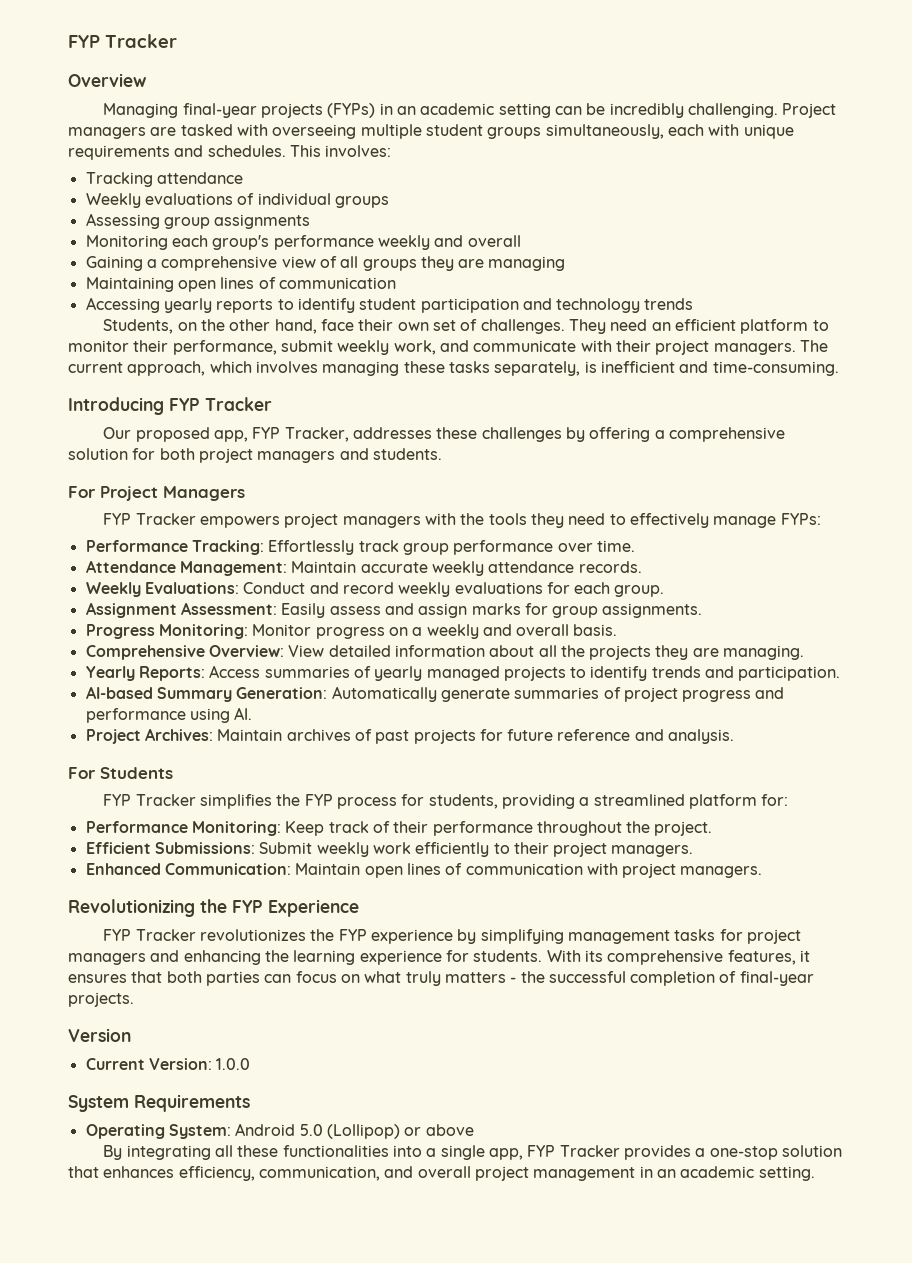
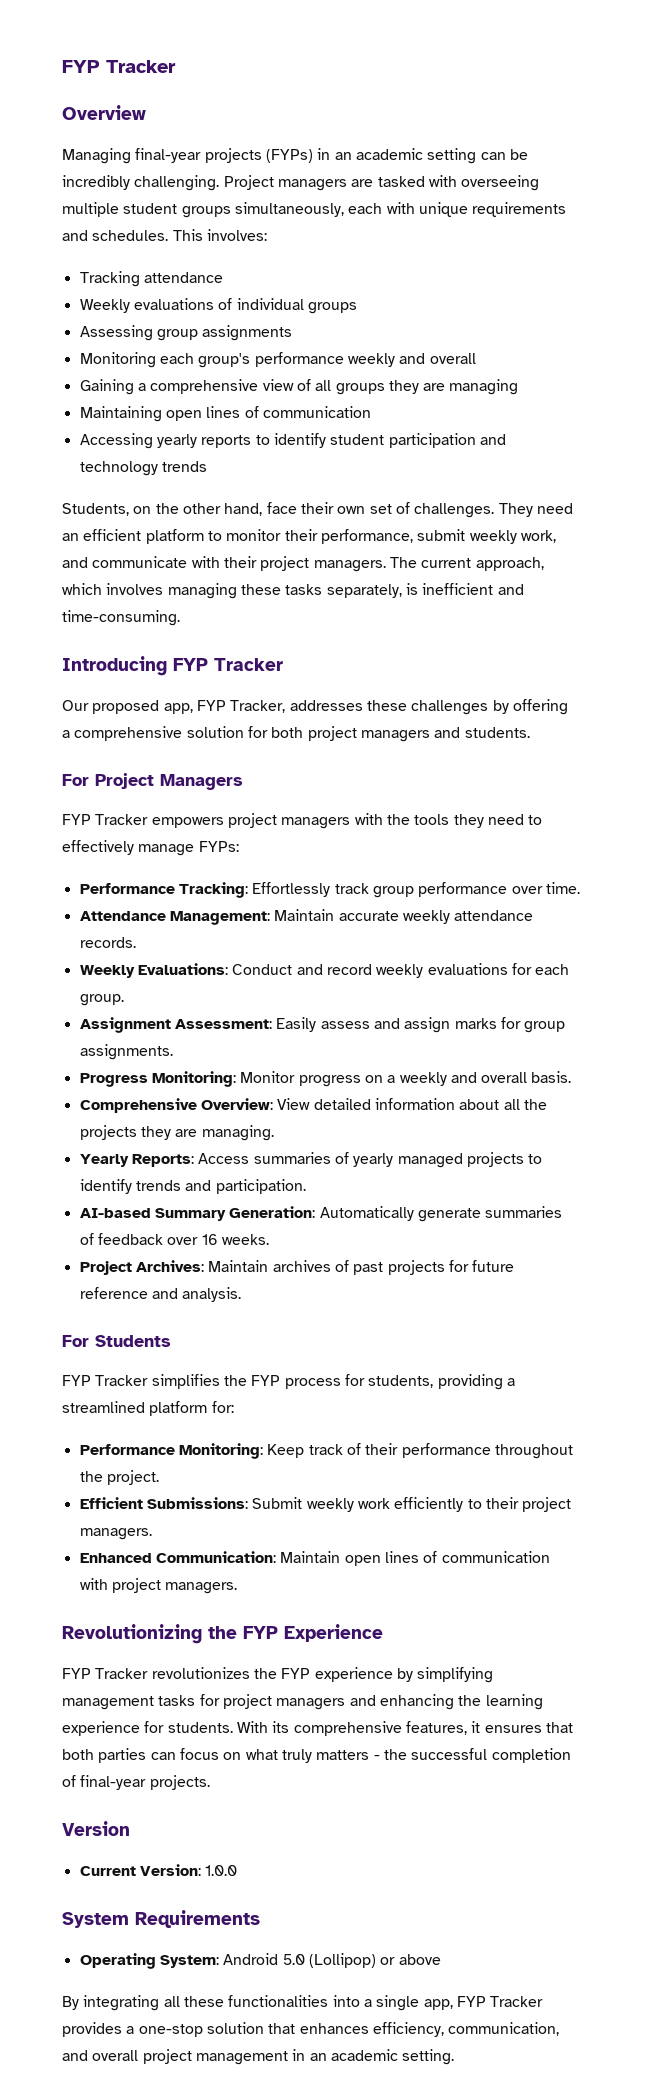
[623,687,785,702] [85,707,253,723] project progress and performance using AI. -> [97,1233,269,1245] feedback over 16 weeks.

